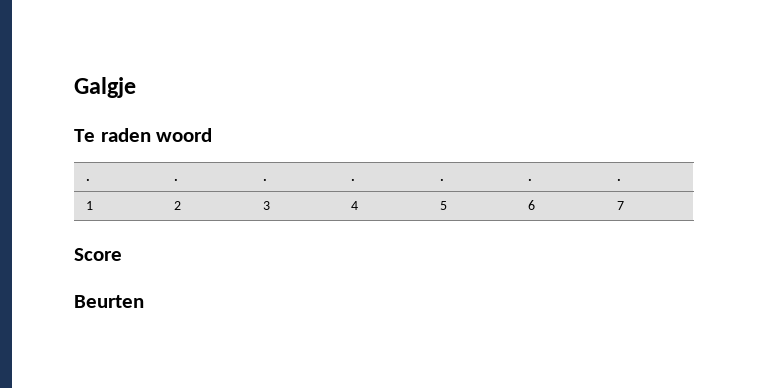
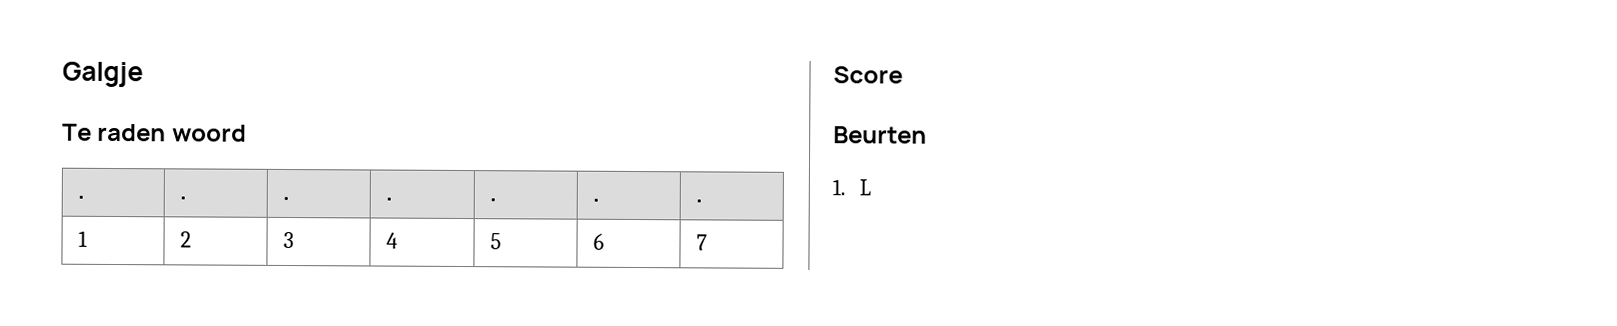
(144, 301) none -> [832,179,871,196] // 1. L

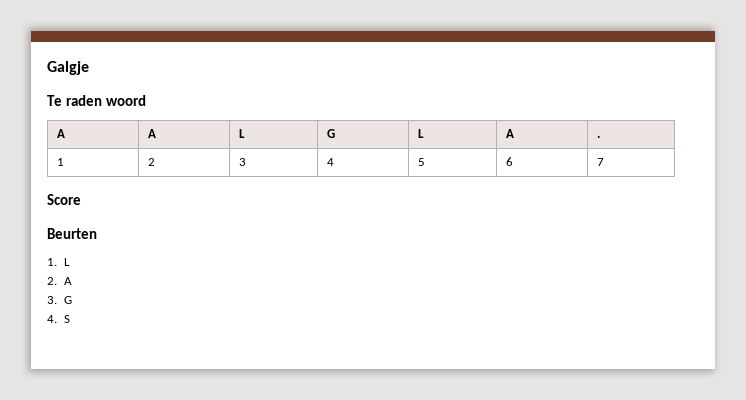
[77,195,84,199] [179,196,186,200] [282,196,289,201] [385,197,392,201] [489,198,496,202] [592,198,599,202] . | . | . | . | . | . -> [56,129,65,138] [147,129,156,138] [238,129,245,138] [326,129,335,138] [417,129,424,138] [505,129,514,138] A | A | L | G | L | A
(871, 187) none -> [47,277,72,285] [47,296,72,304] [47,315,70,323] // 2. A // 3. G // 4. S

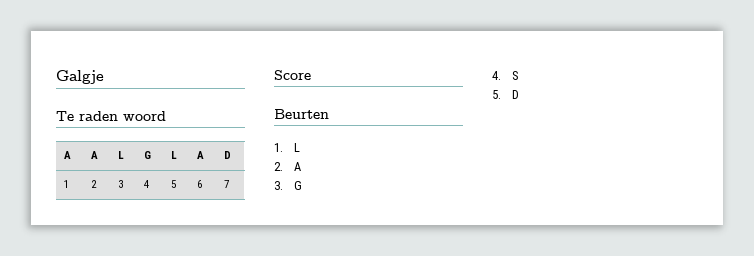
[596,135,600,138] . -> [224,151,232,159] D
(70, 319) none -> [492,90,519,99] // 5. D

